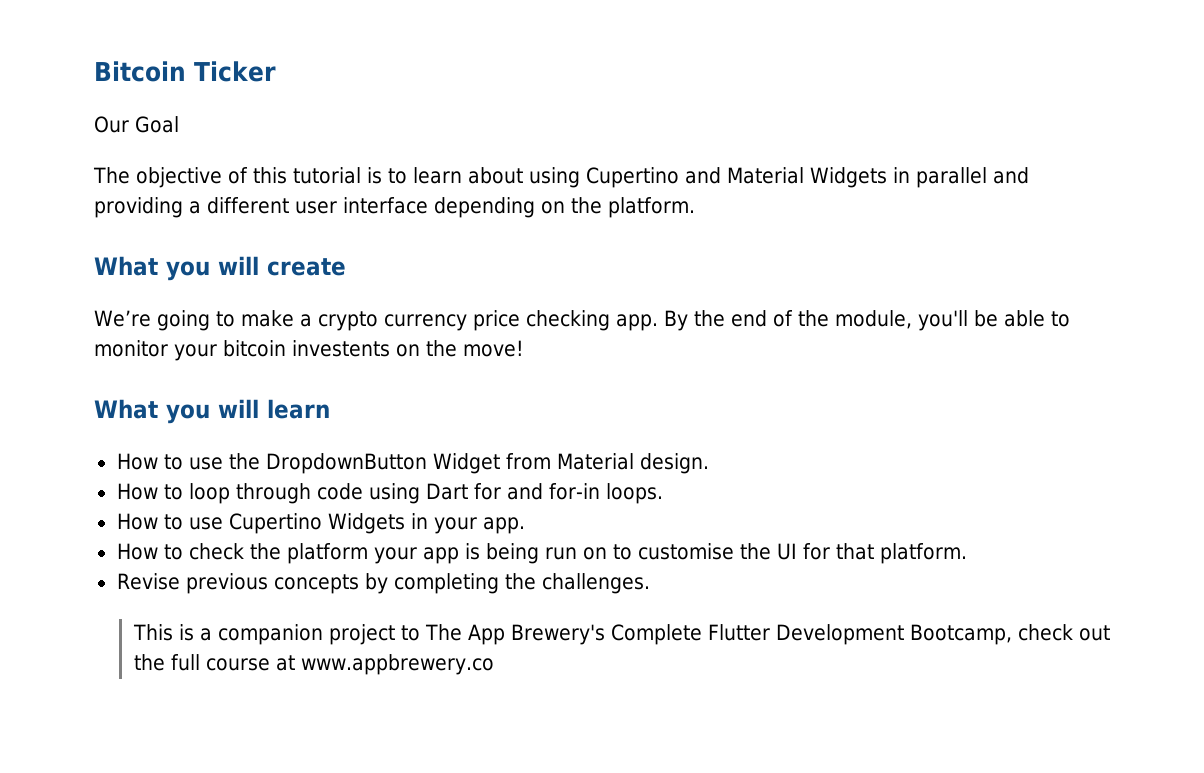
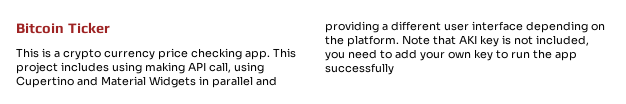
[94,116,179,133] [93,167,523,188] Our Goal // The objective of this tutorial is to learn about -> [16,48,296,60] [16,62,231,74] This is a crypto currency price checking app. This project includes using making API call,
[94,256,346,281] [94,310,1070,331] [94,340,524,361] [94,399,330,424] [116,453,709,474] [116,483,663,504] [116,513,525,534] [116,543,967,564] [116,573,650,594] [132,624,1110,645] [133,654,494,675] // What you will create // We’re going to make a crypto currency price checking app. By the end of the module, you'll be able to monitor your bitcoin investents on the move! // What you will learn // How to use the DropdownButton Widget from Material design. // How to loop through code using Dart for and for-in loops. // How to use Cupertino Widgets in your app. // How to check the platform your app is being run on to customise the UI for that platform. // Revise previous concepts by completing the challenges. // This is a companion project to The App Brewery's Complete Flutter Development Bootcamp, check out the full course at www.appbrewery.co -> [402,35,589,47] [325,49,577,61] [325,63,394,75] Note that AKI key is not included, you need to add your own key to run the app successfully

